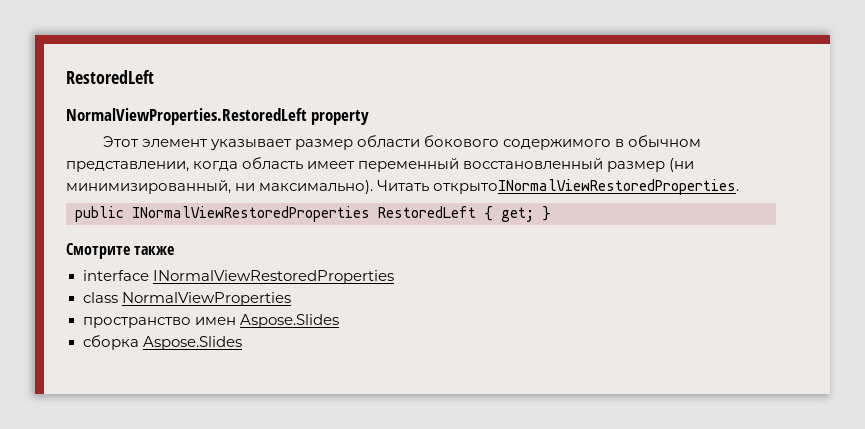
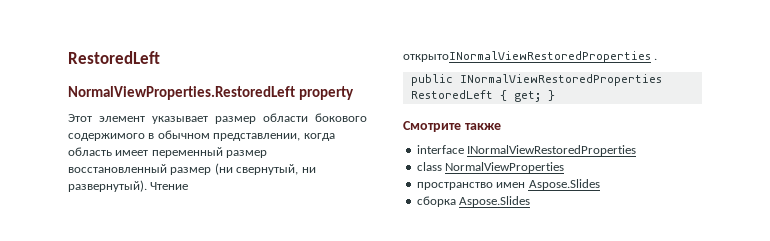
(460, 165) none -> [226,150,268,158] размер
[66,179,740,195] минимизированный, ни максимально). Читать открытоINormalViewRestoredProperties. -> [236,164,316,175] [68,180,189,192] [403,51,658,63] свернутый, ни развернутый). Чтение открытоINormalViewRestoredProperties .

